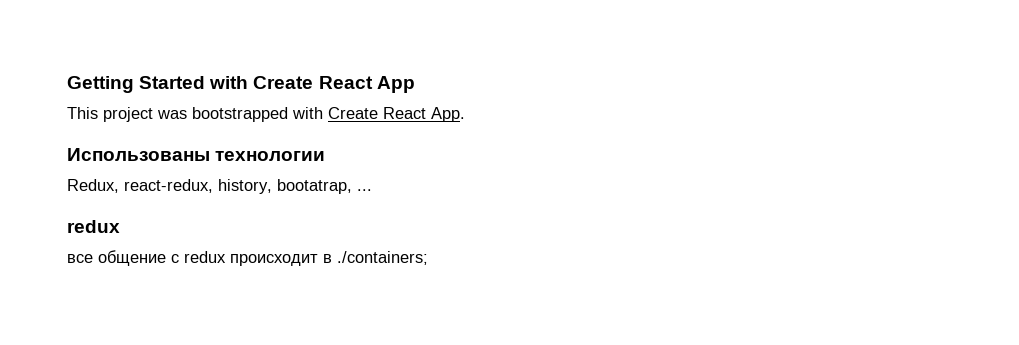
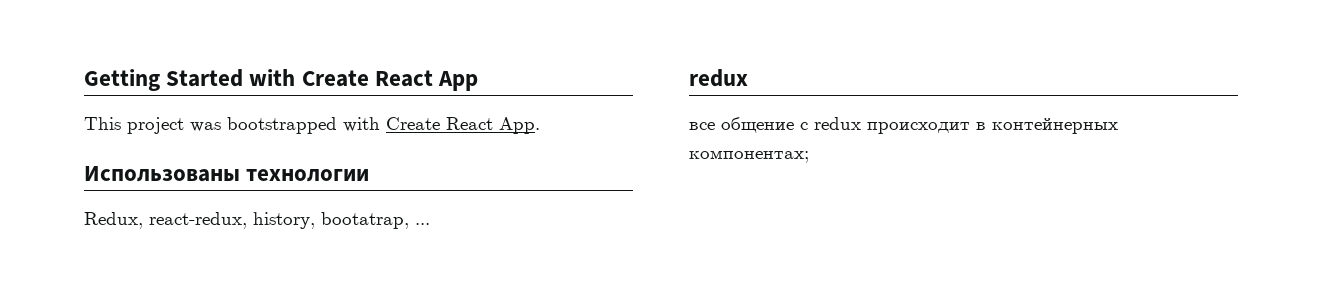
[337,251,428,265] ./containers; -> [992,118,1118,134] [689,150,809,163] контейнерных компонентах;

